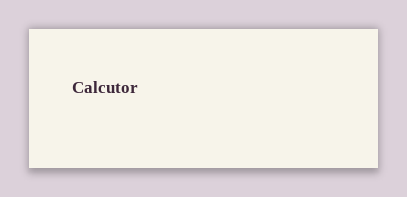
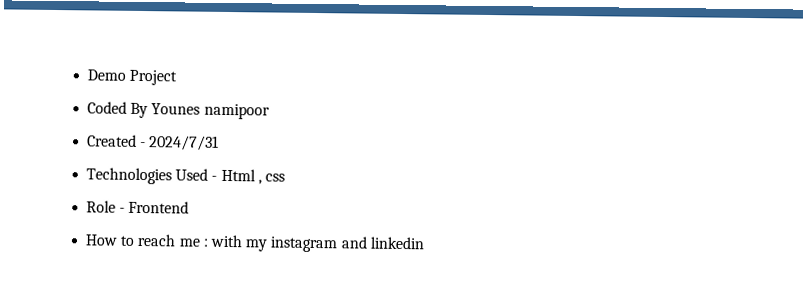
[72,81,138,93] Calcutor -> [87,69,178,86] [87,101,270,120] [87,134,220,151] [86,167,285,185] [86,200,190,214] [85,233,425,253] Demo Project // Coded By Younes namipoor // Created - 2024/7/31 // Technologies Used - Html , css // Role - Frontend // How to reach me : with my instagram and linkedin

